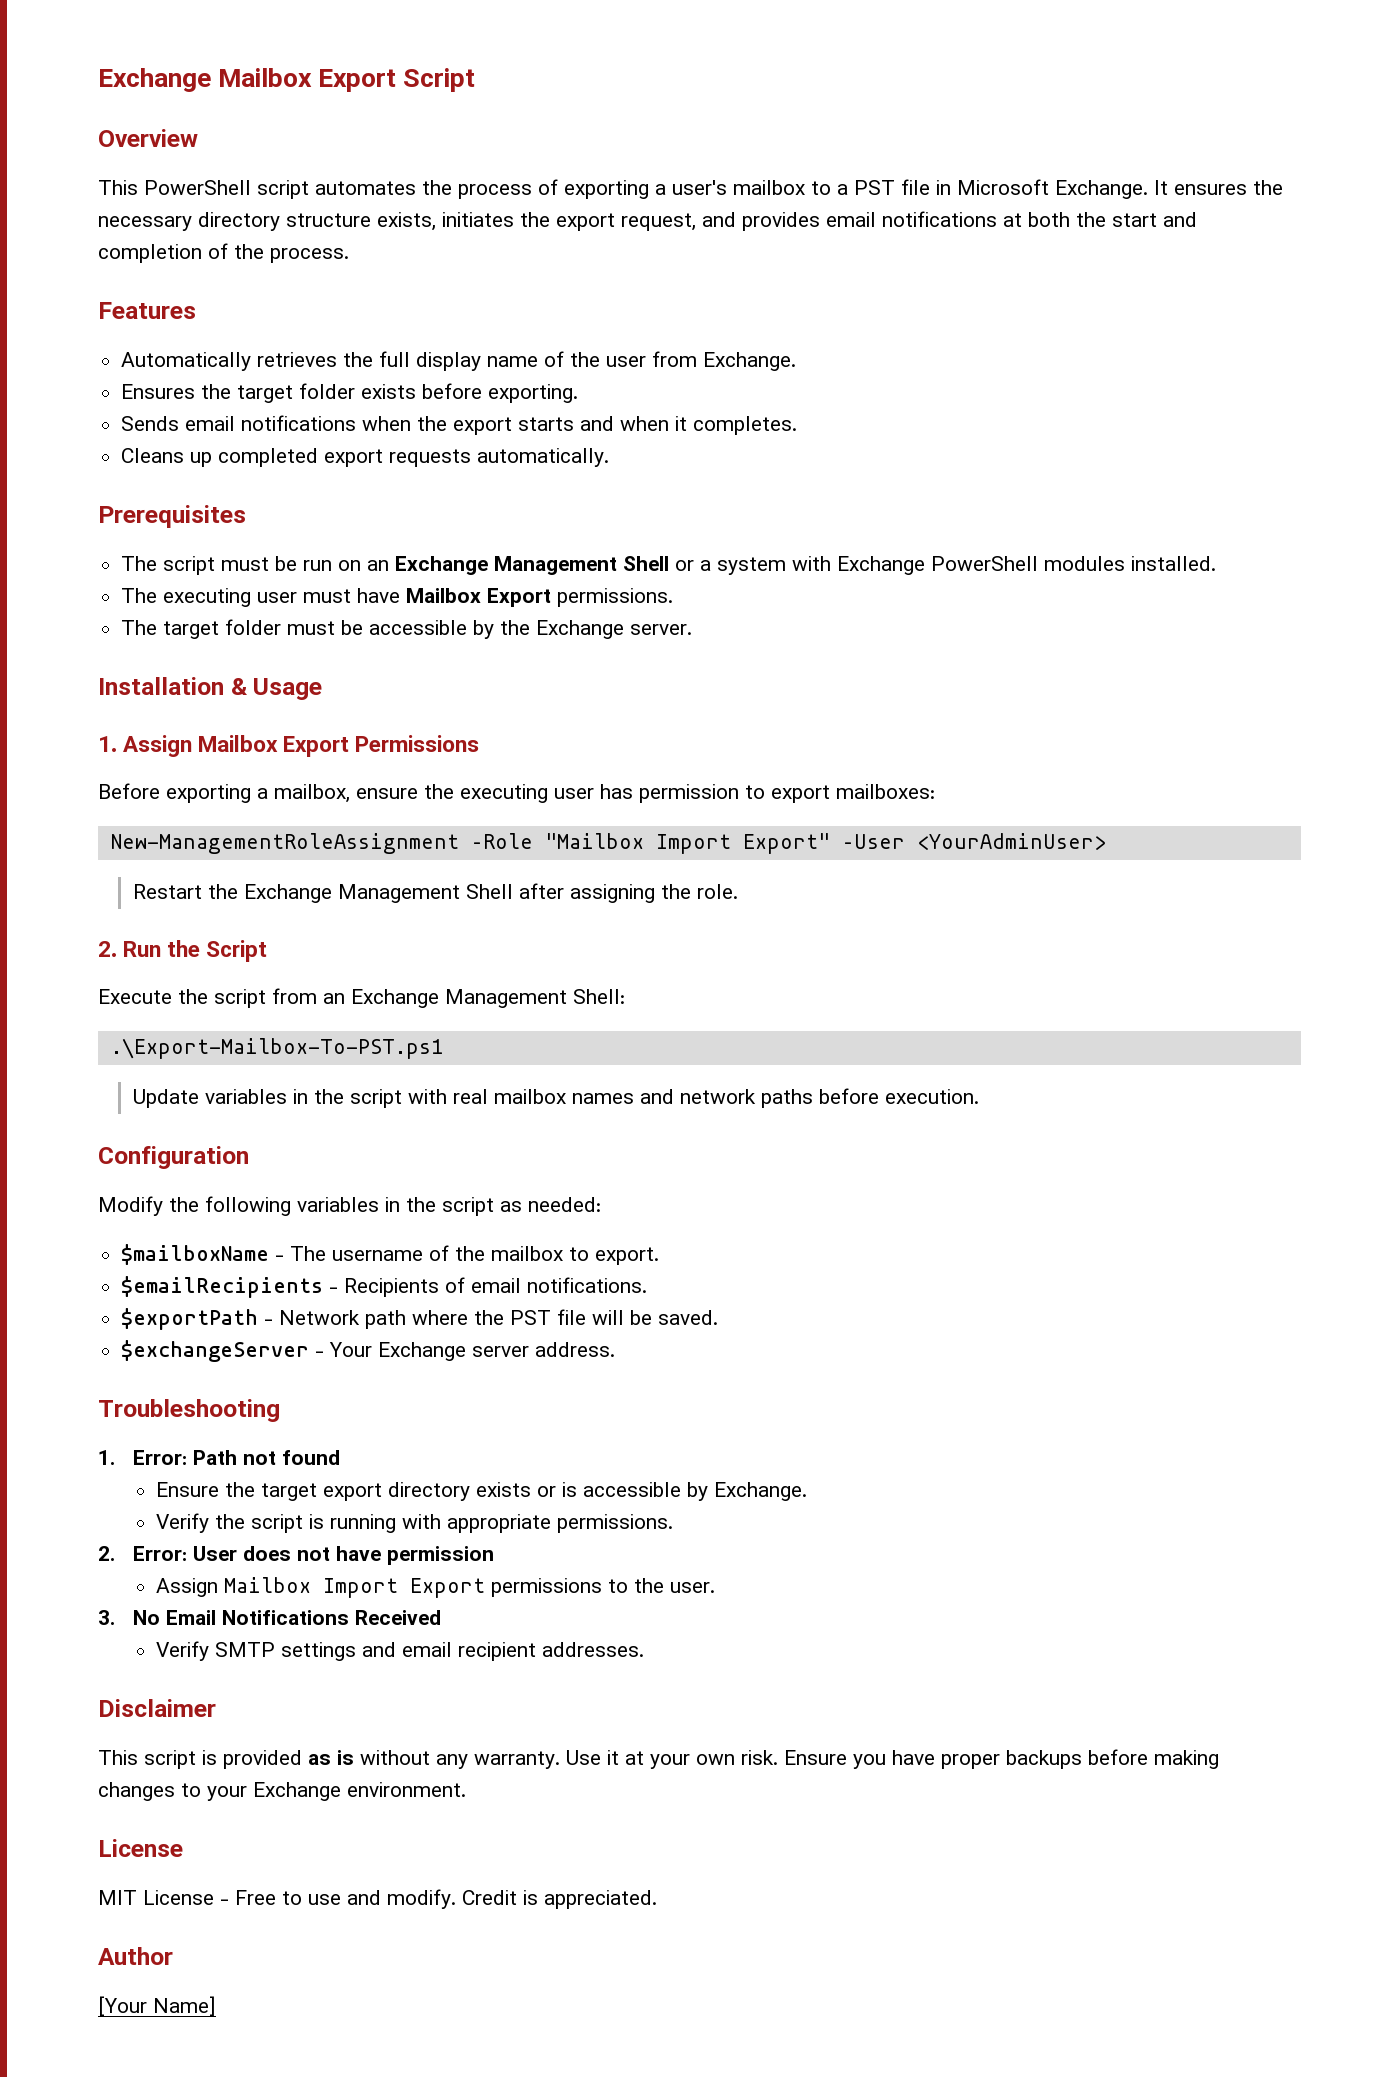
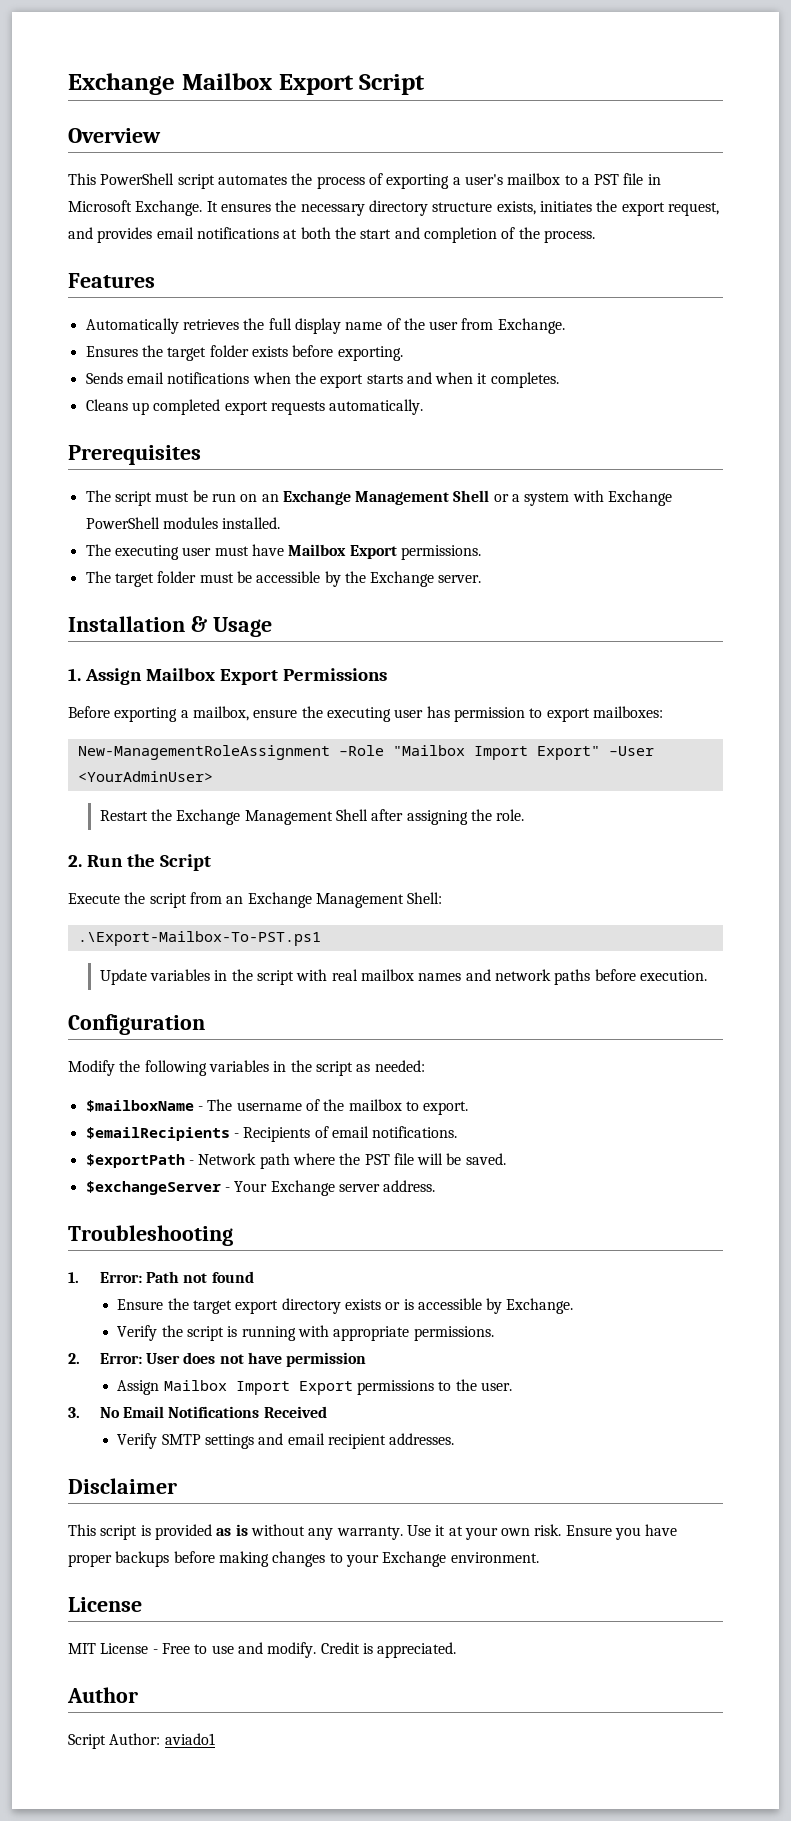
[98,1996,216,2016] [Your Name] -> [68,1733,215,1749] Script Author: aviado1

